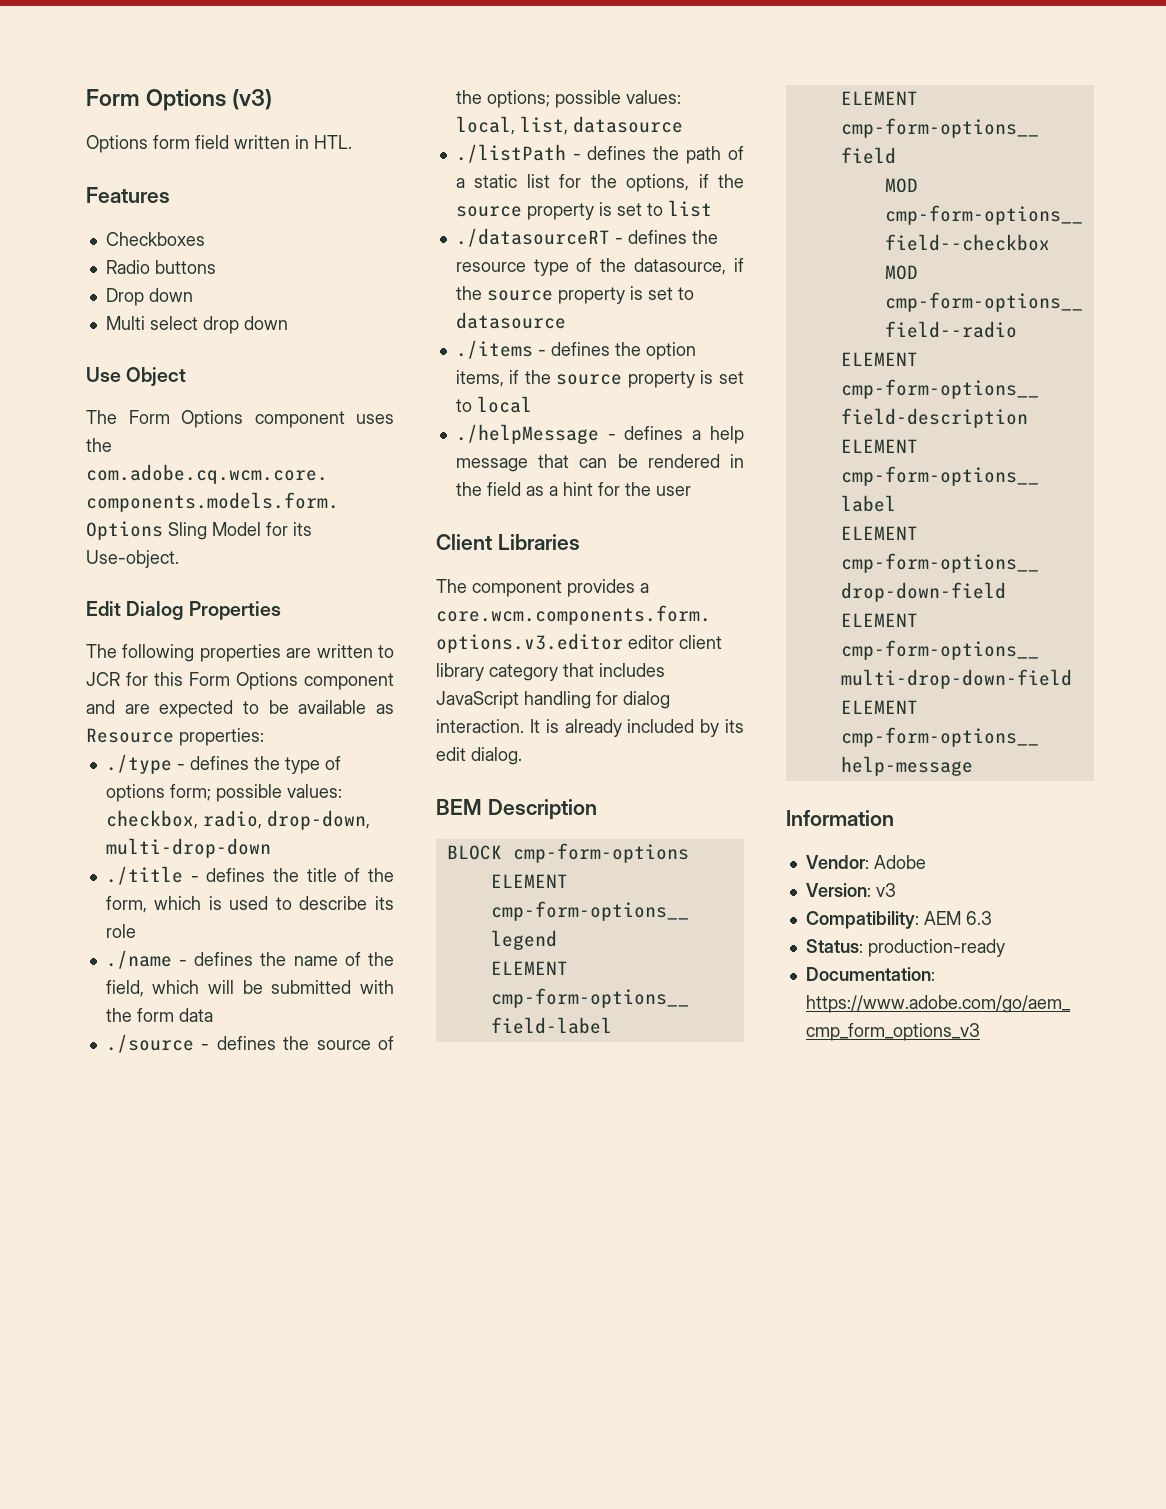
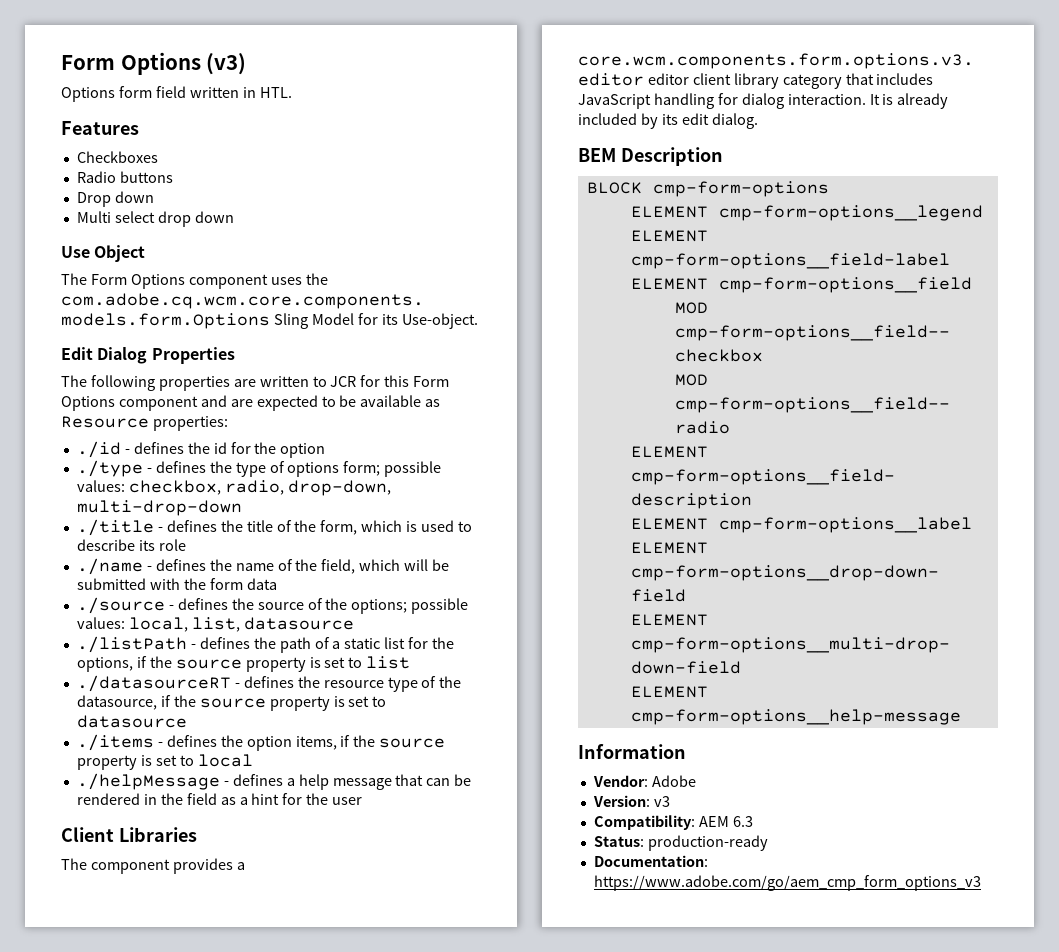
(264, 737) none -> [76,441,326,458] // ./id - defines the id for the option

